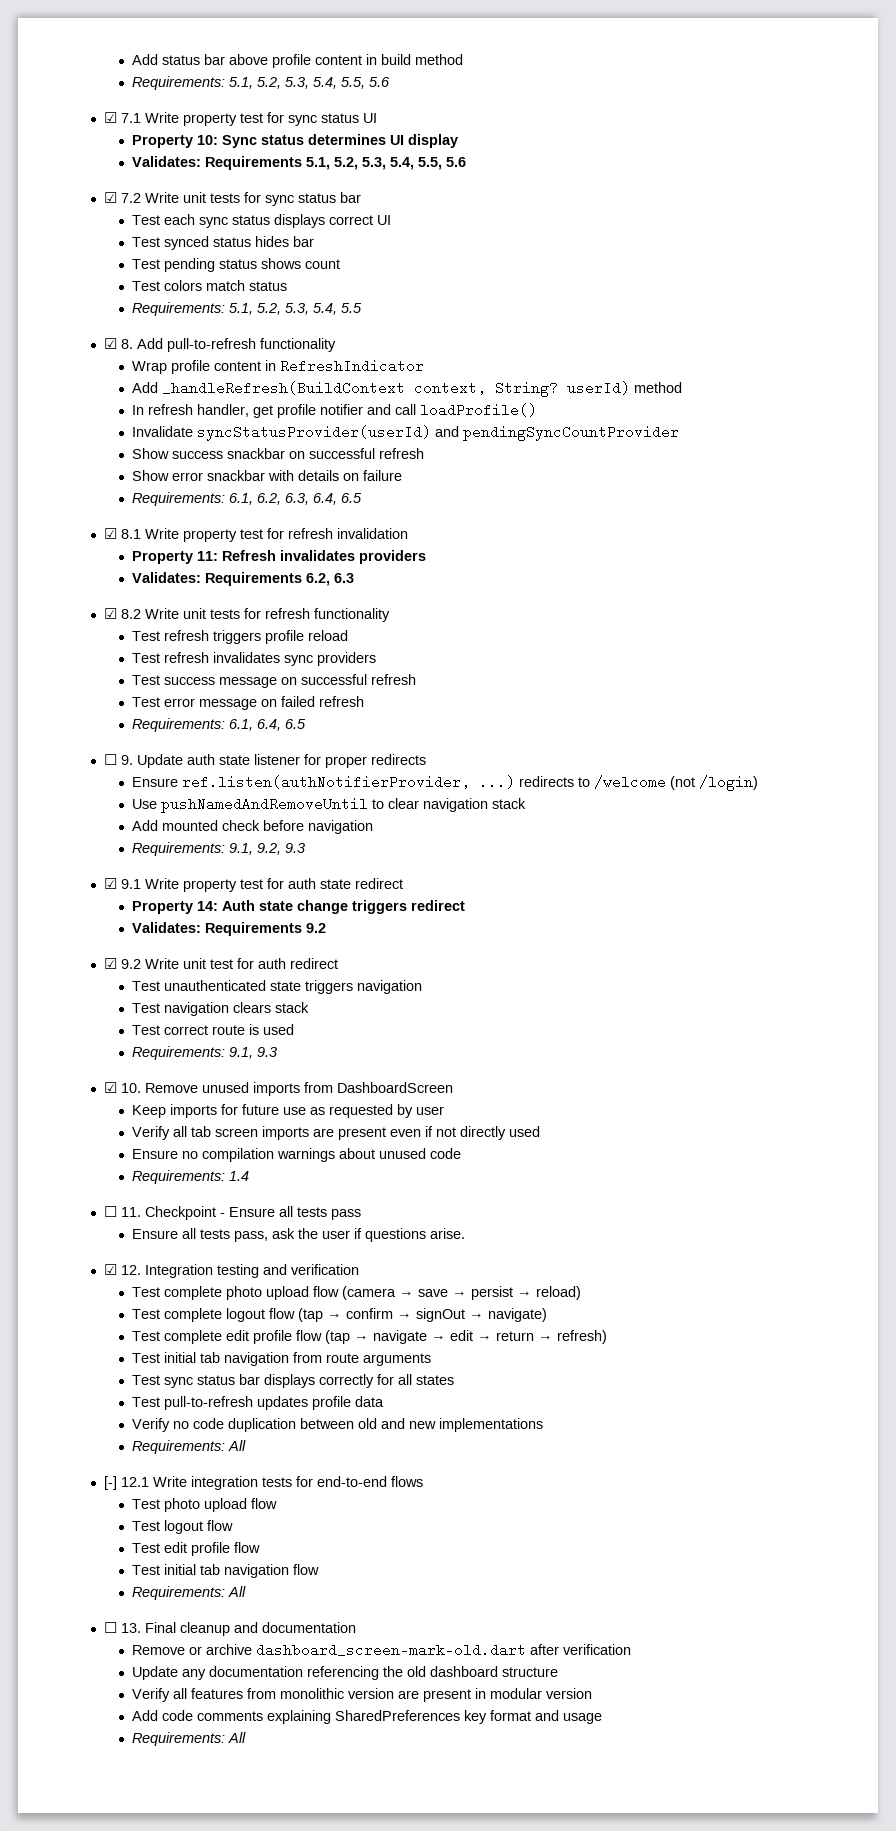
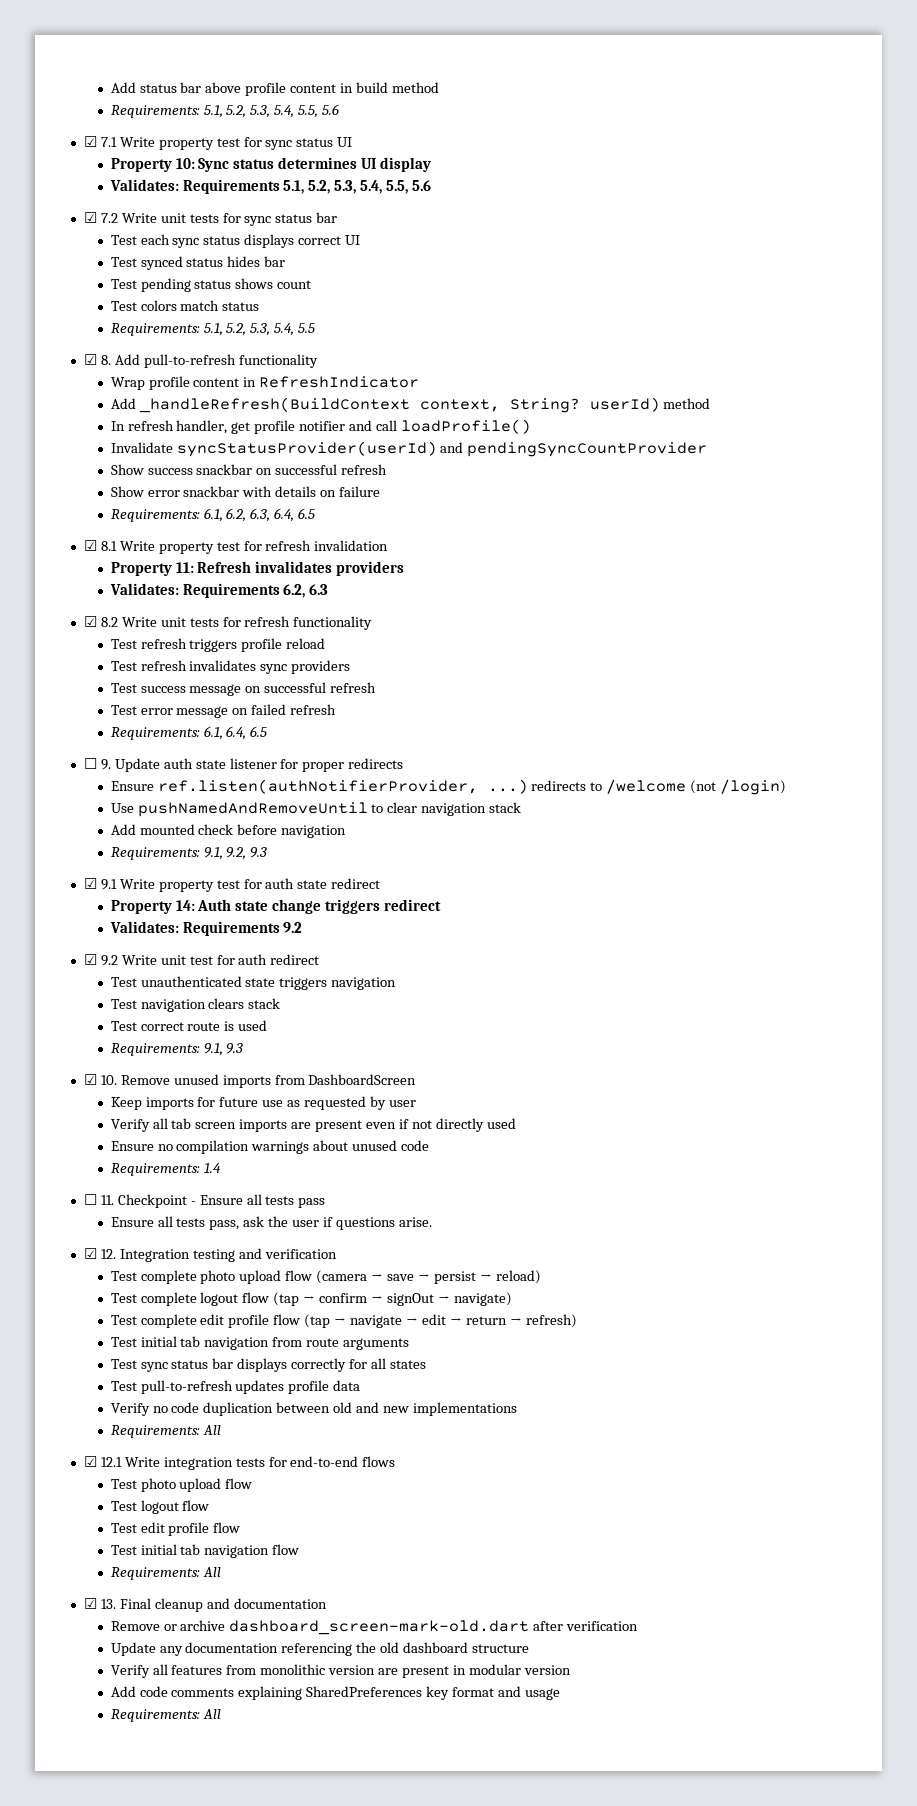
[103,1476,117,1490] [-] -> [83,1456,97,1467] ☑
[103,1622,117,1633] ☐ -> [83,1598,97,1609] ☑

